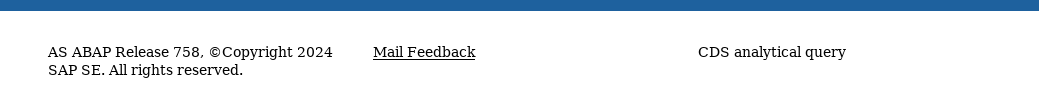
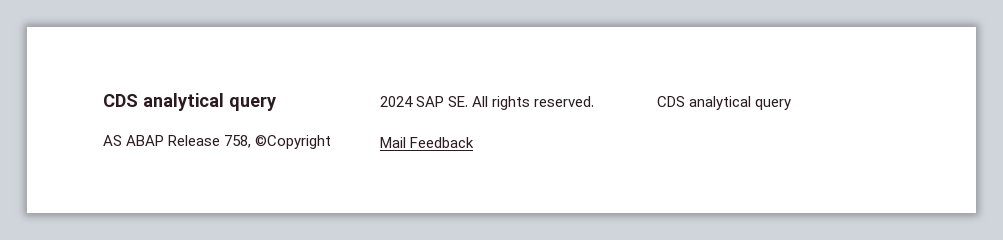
(47, 52) none -> [103,93,276,111] CDS analytical query //

